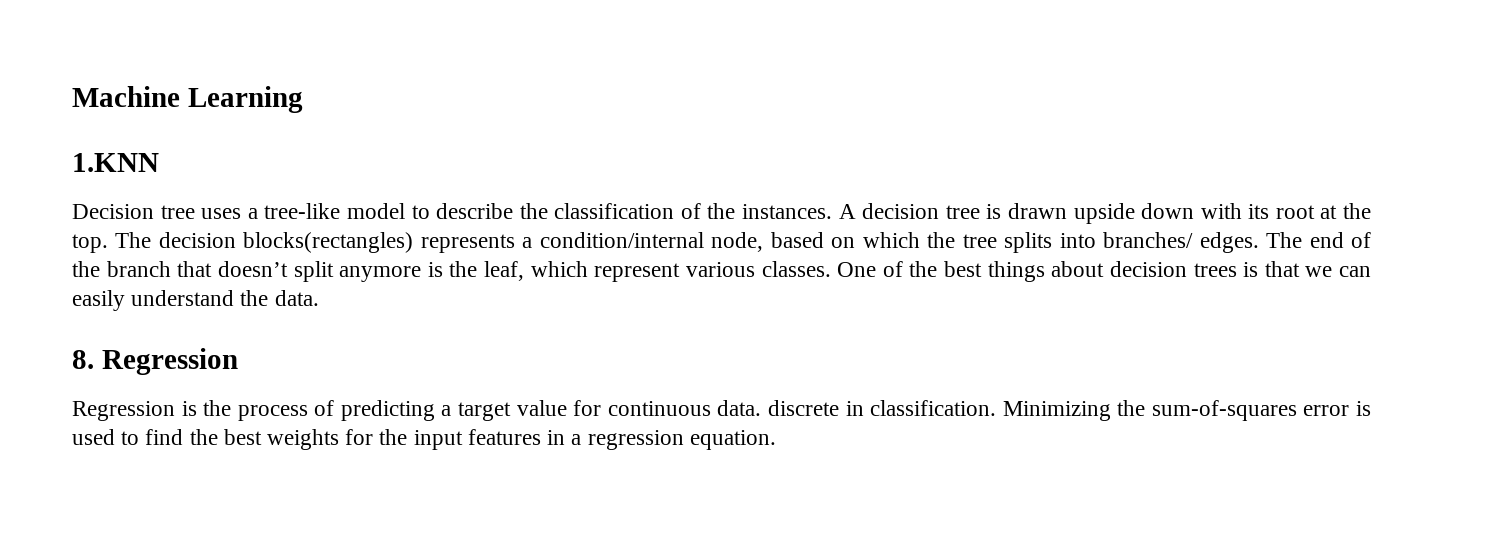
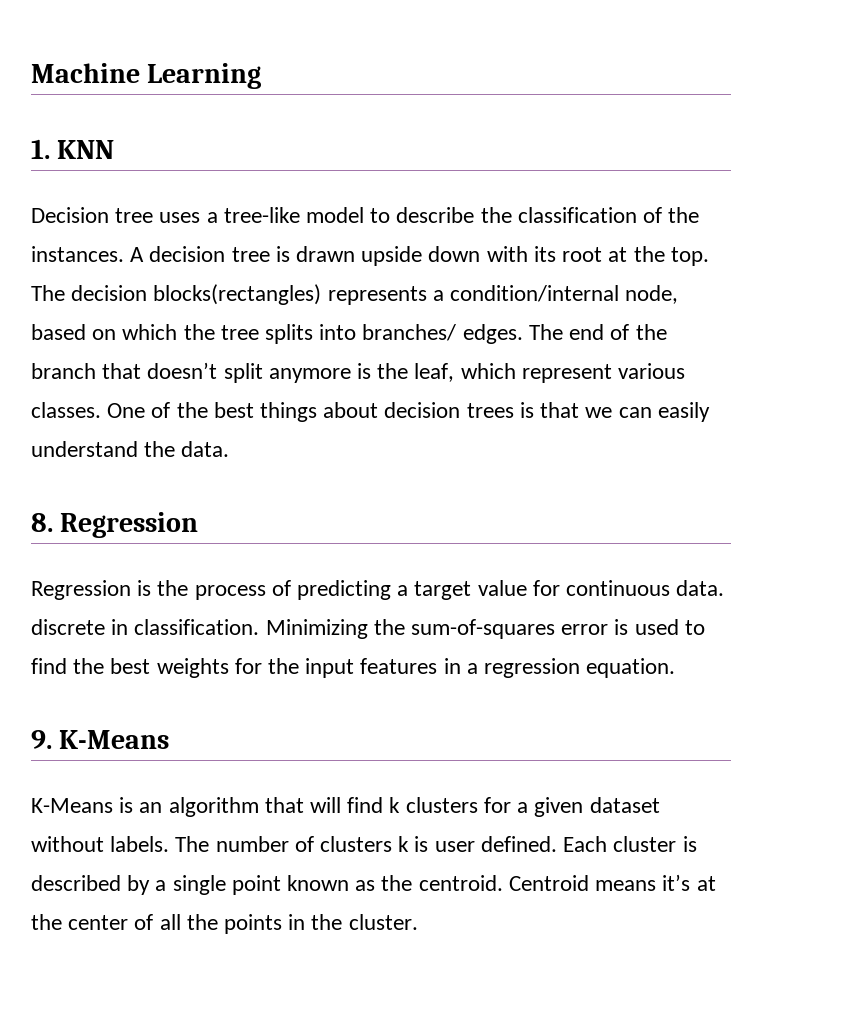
[72,153,159,172] 1.KNN -> [31,139,115,159] 1. KNN
(776, 440) none -> [31,730,170,749] [31,797,660,817] [31,836,697,852] [31,874,716,895] [31,914,418,934] // 9. K-Means // K-Means is an algorithm that will find k clusters for a given dataset without labels. The number of clusters k is user defined. Each cluster is described by a single point known as the centroid. Centroid means it’s at the center of all the points in the cluster.

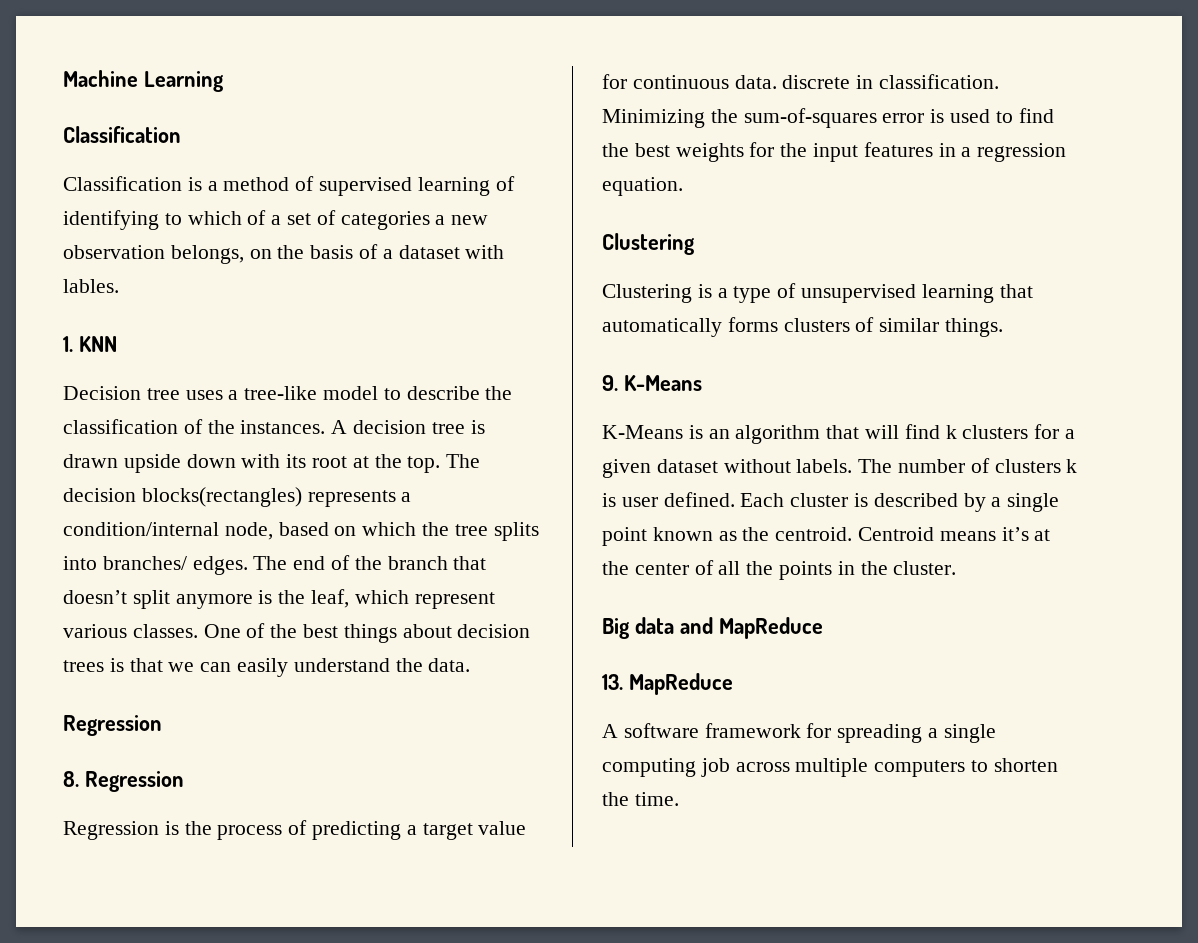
(262, 76) none -> [63,126,181,143] [63,176,515,196] [63,210,489,230] [63,244,505,264] [63,279,119,293] // Classification // Classification is a method of supervised learning of identifying to which of a set of categories a new observation belongs, on the basis of a dataset with lables.
(230, 449) none -> [63,715,162,736] // Regression
(676, 668) none -> [602,233,695,255] [602,283,1033,303] [602,317,1004,337] // Clustering // Clustering is a type of unsupervised learning that automatically forms clusters of similar things.
(418, 922) none -> [602,617,823,639] [602,673,733,695] [602,723,996,743] [602,758,1058,777] [602,792,679,806] // Big data and MapReduce // 13. MapReduce // A software framework for spreading a single computing job across multiple computers to shorten the time.

